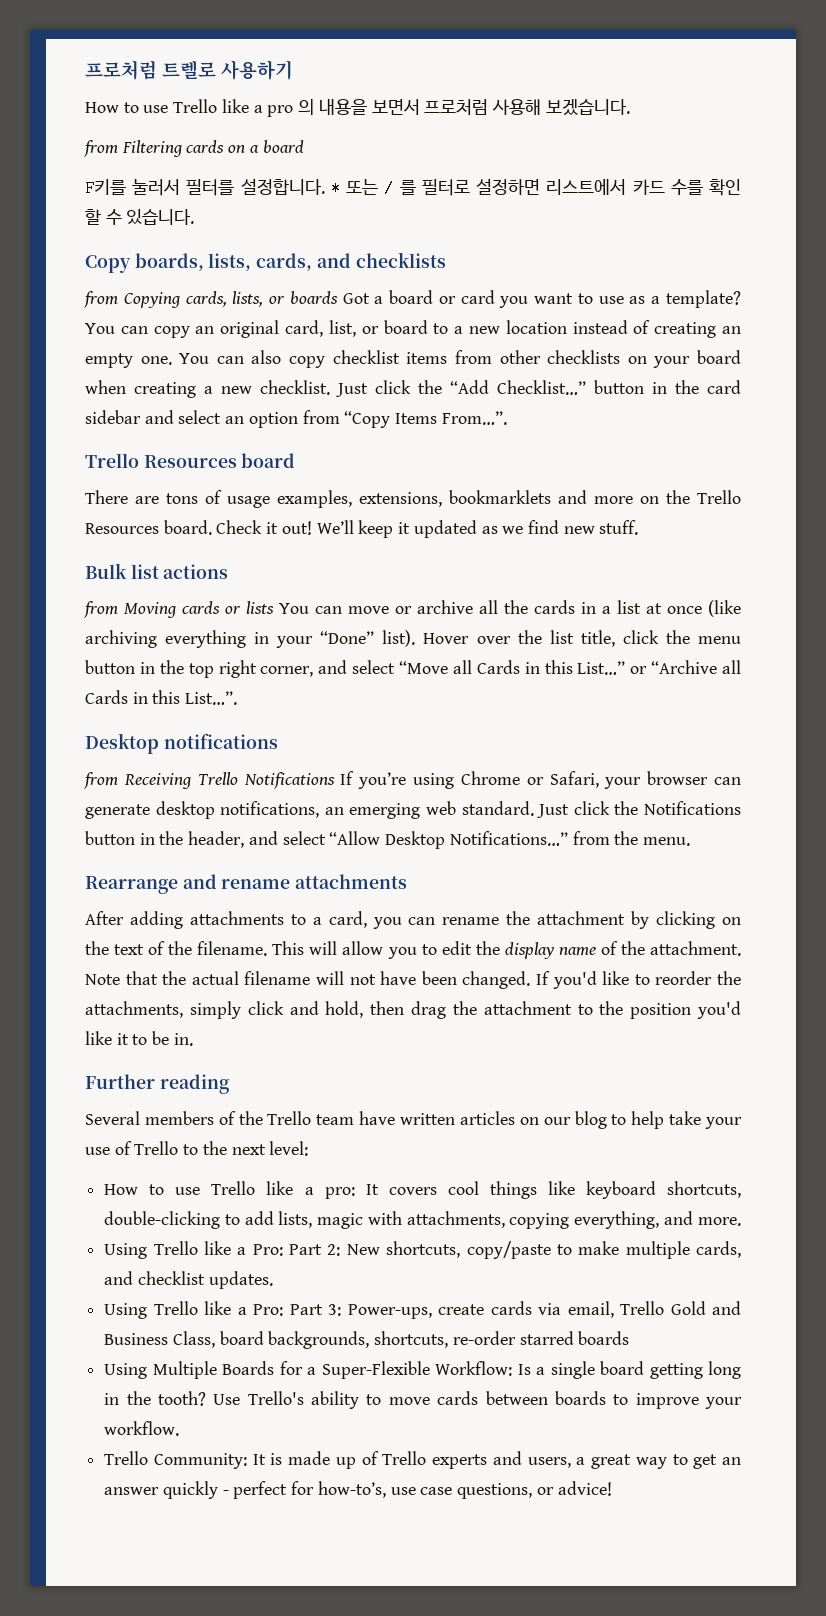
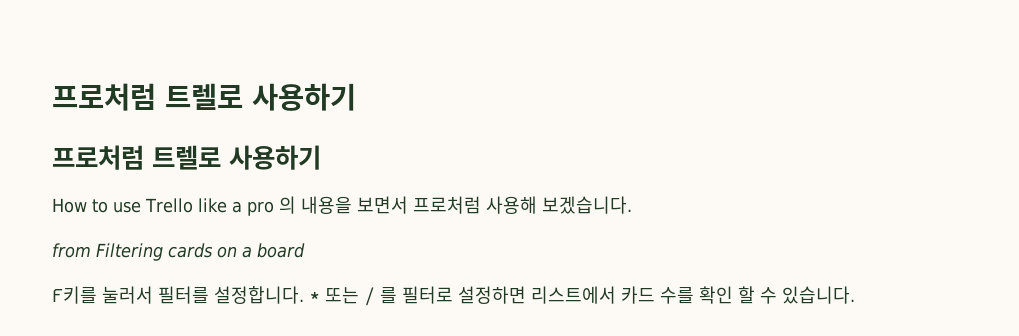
[85,60,293,80] 프로처럼 트렐로 사용하기 -> [52,83,356,111] [52,145,321,170] 프로처럼 트렐로 사용하기 // 프로처럼 트렐로 사용하기
[85,252,446,273] [84,290,741,308] [85,320,741,338] [85,350,742,368] [85,380,741,398] [85,410,507,428] [85,453,296,468] [85,490,741,508] [85,520,639,538] [85,563,229,579] [84,600,741,618] [85,630,742,648] [85,660,741,678] [85,690,238,705] [85,733,278,754] [84,771,742,789] [85,801,742,819] [85,831,690,849] [85,874,408,894] [85,911,741,929] [85,941,741,959] [85,971,742,989] [85,1001,741,1019] [85,1031,193,1046] [85,1074,230,1094] [85,1111,743,1129] [85,1141,309,1156] [104,1181,742,1199] [104,1211,741,1229] [104,1241,742,1259] [104,1271,273,1289] [104,1301,741,1319] [104,1331,630,1349] [104,1361,741,1379] [104,1391,743,1409] [104,1421,180,1436] [104,1451,741,1469] [104,1481,612,1499] // Copy boards, lists, cards, and checklists // from Copying cards, lists, or boards Got a board or card you want to use as a template? You can copy an original card, list, or board to a new location instead of creating an empty one. You can also copy checklist items from other checklists on your board when creating a new checklist. Just click the “Add Checklist…” button in the card sidebar and select an option from “Copy Items From…”. // Trello Resources board // There are tons of usage examples, extensions, bookmarklets and more on the Trello Resources board. Check it out! We’ll keep it updated as we find new stuff. // Bulk list actions // from Moving cards or lists You can move or archive all the cards in a list at once (like archiving everything in your “Done” list). Hover over the list title, click the menu button in the top right corner, and select “Move all Cards in this List…” or “Archive all Cards in this List…”. // Desktop notifications // from Receiving Trello Notifications If you’re using Chrome or Safari, your browser can generate desktop notifications, an emerging web standard. Just click the Notifications button in the header, and select “Allow Desktop Notifications…” from the menu. // Rearrange and rename attachments // After adding attachments to a card, you can rename the attachment by clicking on the text of the filename. This will allow you to edit the display name of the attachment. Note that the actual filename will not have been changed. If you'd like to reorder the attachments, simply click and hold, then drag the attachment to the position you'd like it to be in. // Further reading // Several members of the Trello team have written articles on our blog to help take your use of Trello to the next level: // How to use Trello like a pro: It covers cool things like keyboard shortcuts, double-clicking to add lists, magic with attachments, copying everything, and more. // Using Trello like a Pro: Part 2: New shortcuts, copy/paste to make multiple cards, and checklist updates. // Using Trello like a Pro: Part 3: Power-ups, create cards via email, Trello Gold and Business Class, board backgrounds, shortcuts, re-order starred boards // Using Multiple Boards for a Super-Flexible Workflow: Is a single board getting long in the tooth? Use Trello's ability to move cards between boards to improve your workflow. // Trello Community: It is made up of Trello experts and users, a great way to get an answer quickly - perfect for how-to’s, use case questions, or advice! -> (855, 295) none

